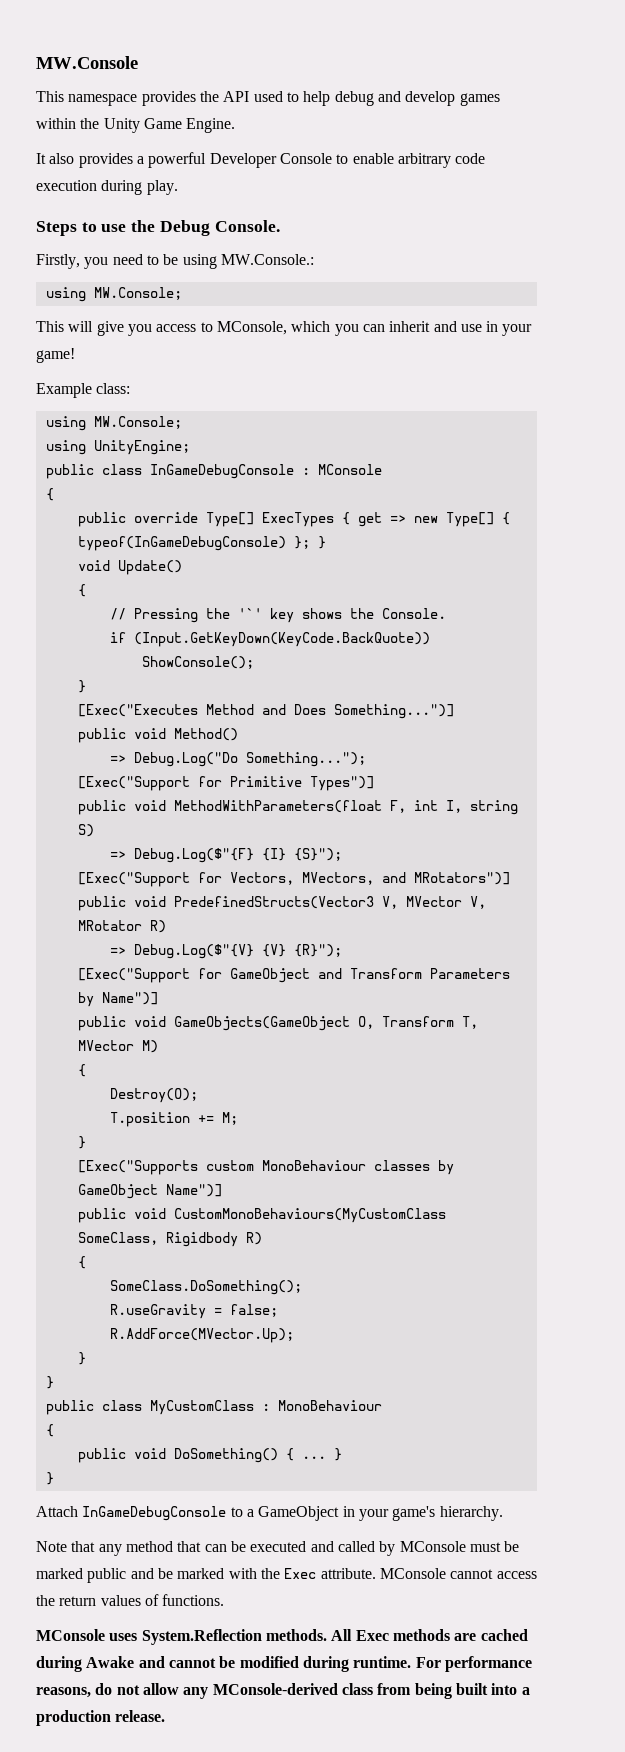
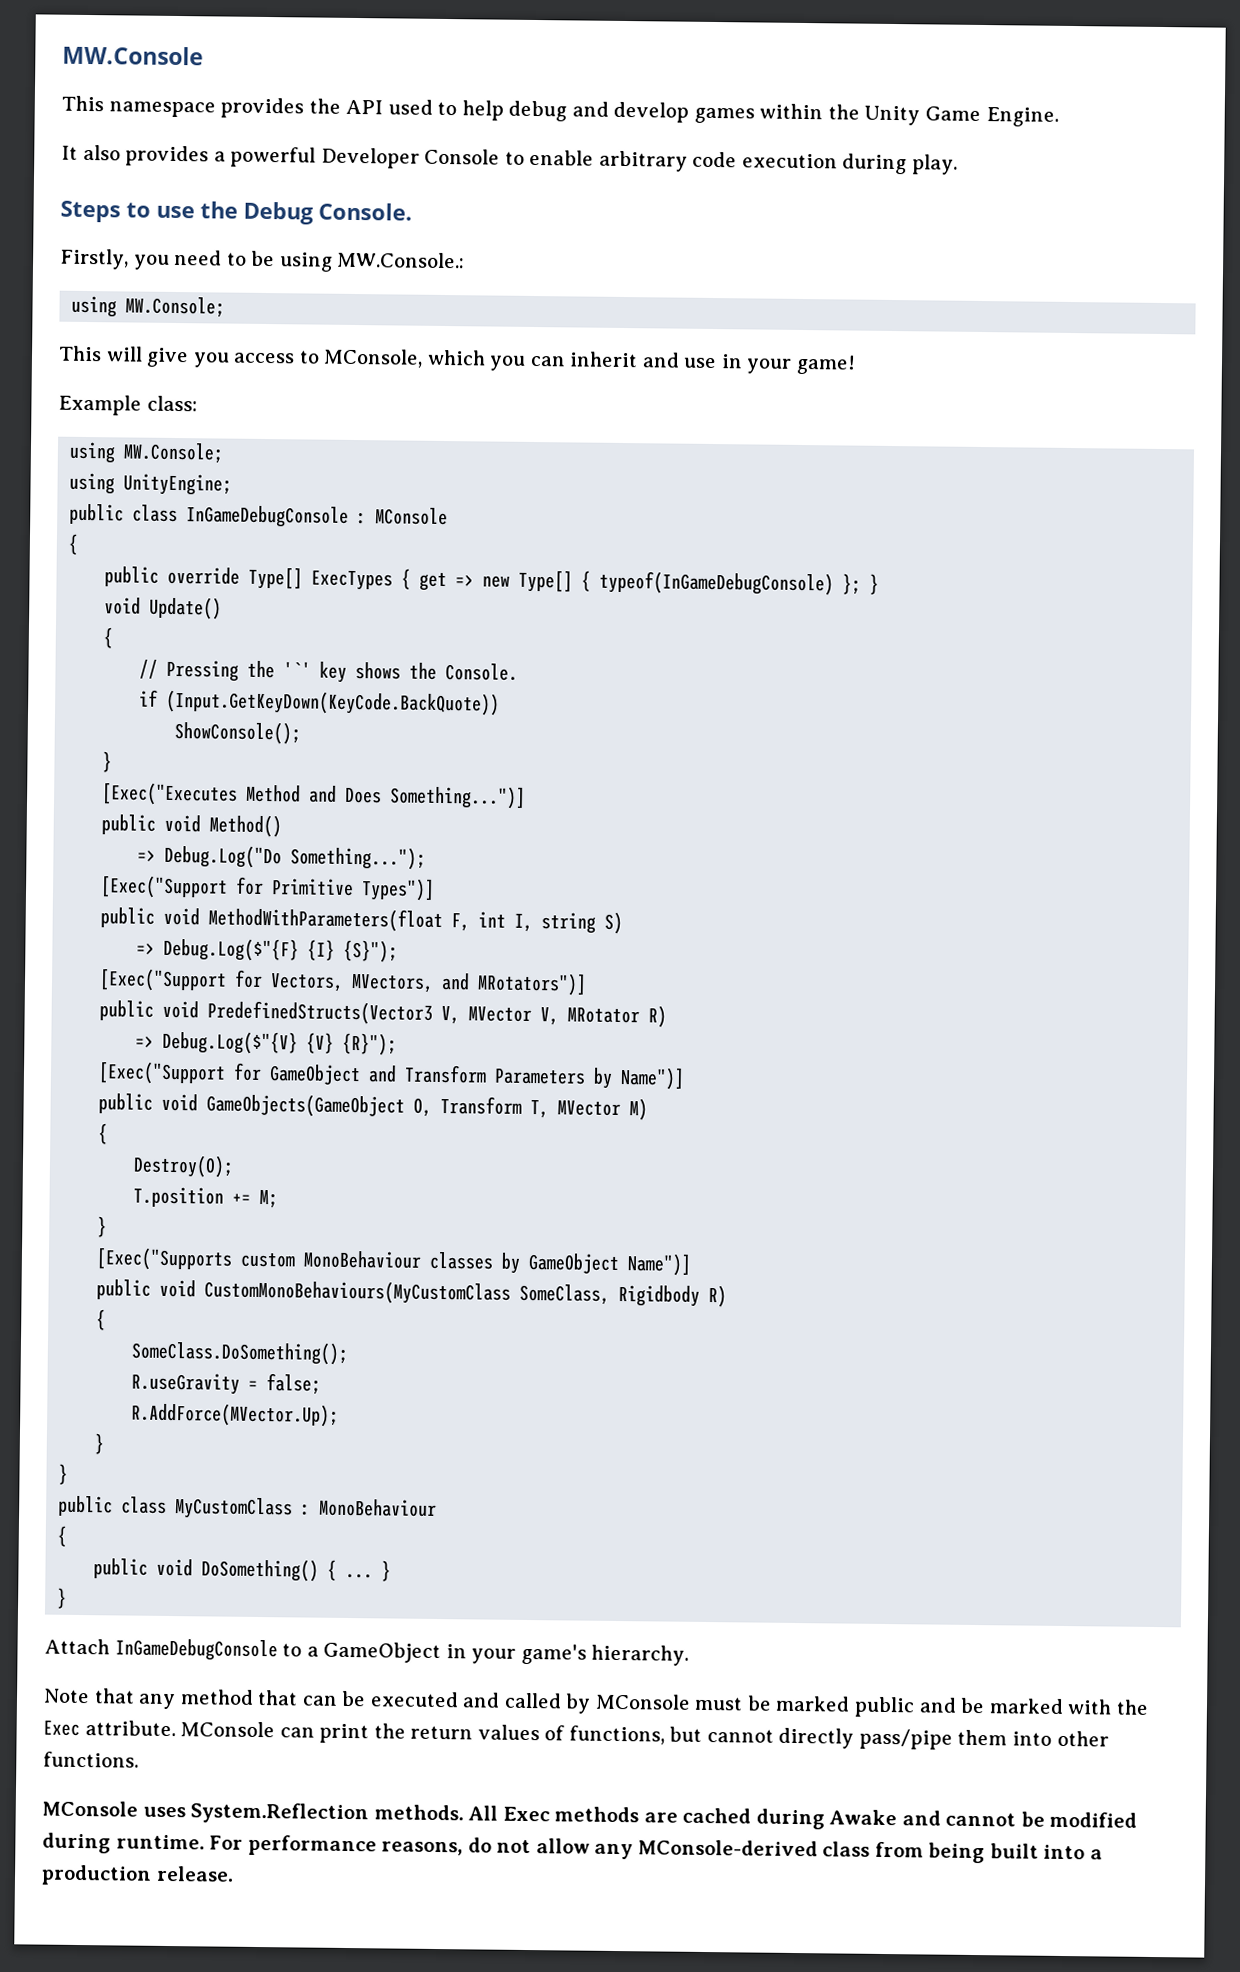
[450,1569,537,1579] cannot access -> [279,1723,370,1744] can print
(159, 1600) none -> [568,1725,1109,1750] functions, but cannot directly pass/pipe them into other

